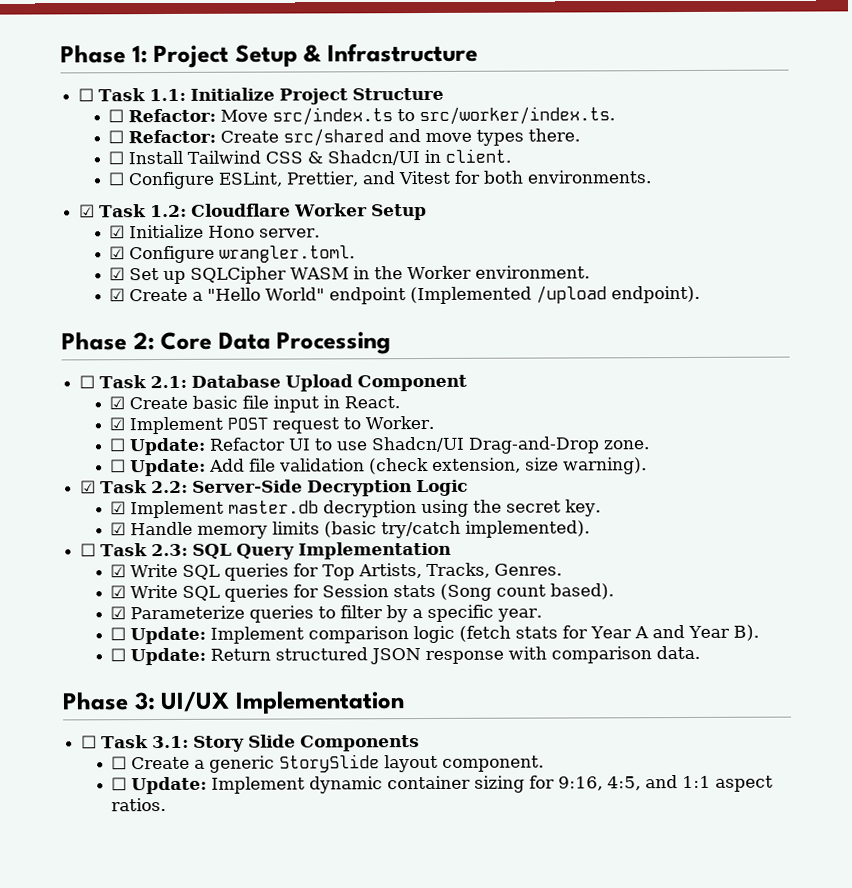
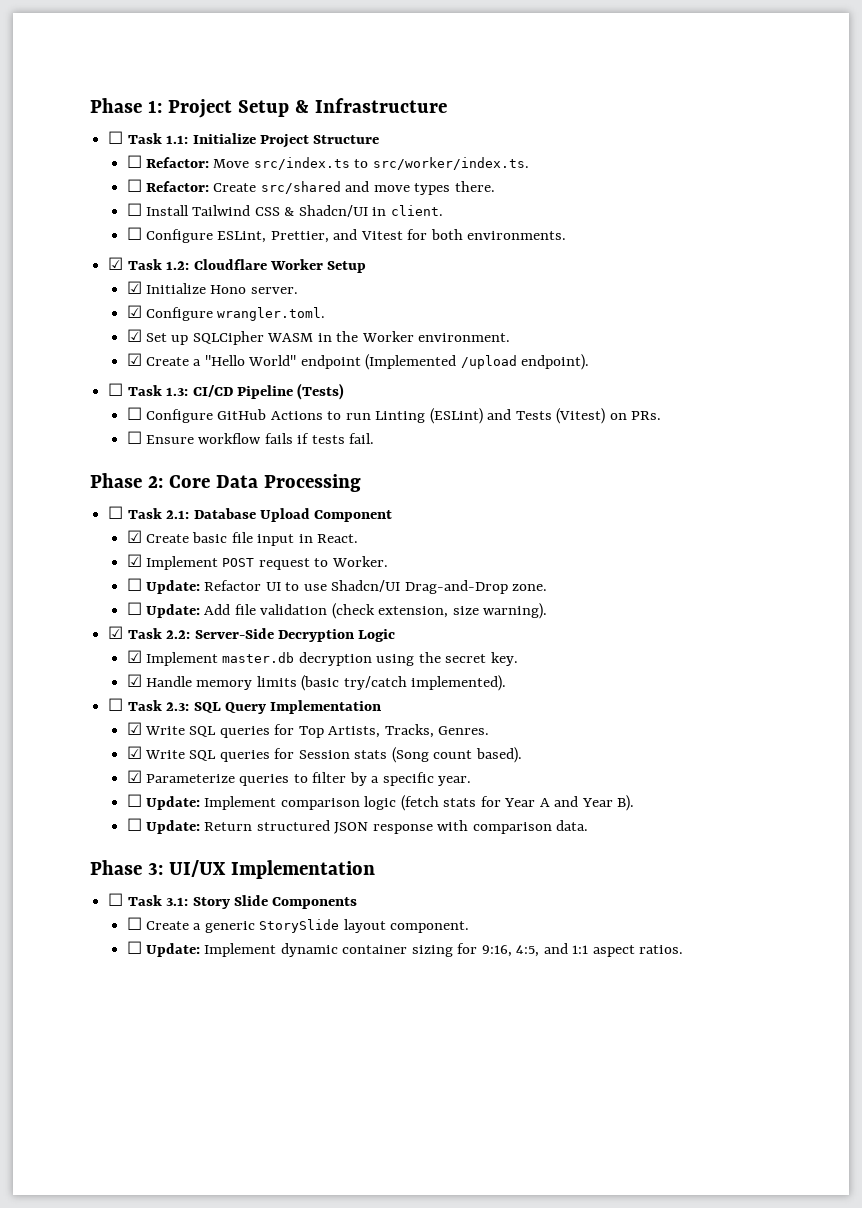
(701, 294) none -> [108,383,345,400] [126,407,662,424] [126,431,375,444] // ☐ Task 1.3: CI/CD Pipeline (Tests) // ☐ Configure GitHub Actions to run Linting (ESLint) and Tests (Vitest) on PRs. // ☐ Ensure workflow fails if tests fail.

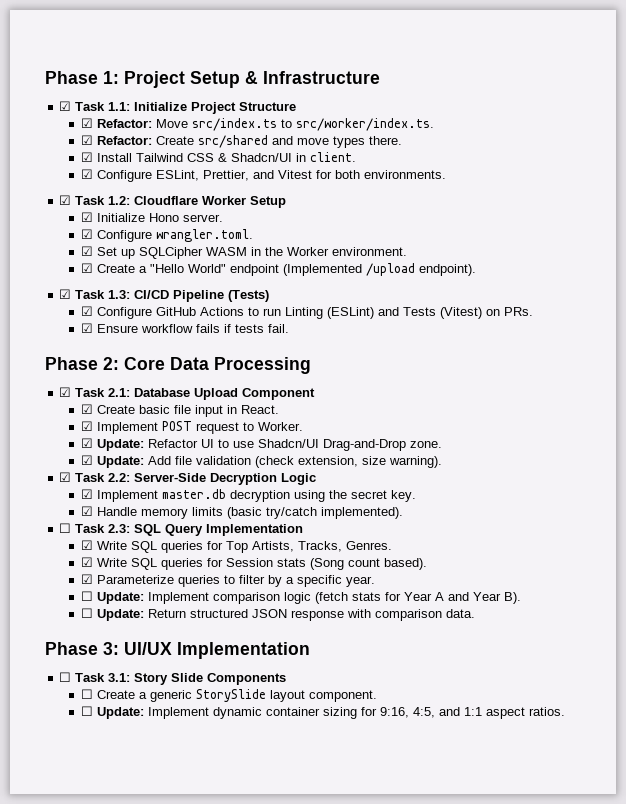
[108,131,124,144] ☐ -> [59,101,72,111] ☑
[126,155,142,168] ☐ -> [80,118,93,128] ☑
[126,179,142,192] ☐ -> [80,135,93,145] ☑
[126,203,142,216] ☐ -> [80,152,93,162] ☑
[126,227,142,240] ☐ -> [80,169,93,179] ☑
[108,383,124,396] ☐ -> [59,289,72,299] ☑
[126,407,142,420] ☐ -> [80,306,93,316] ☑
[126,431,142,444] ☐ -> [80,323,93,333] ☑
[108,506,124,519] ☐ -> [59,387,72,397] ☑
[126,578,142,591] ☐ -> [80,438,93,448] ☑
[126,602,142,615] ☐ -> [80,455,93,465] ☑

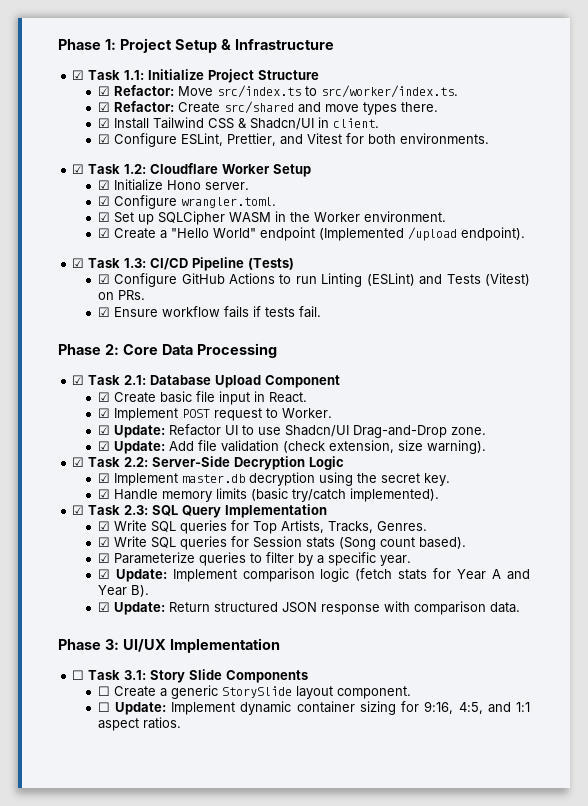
[59,523,72,533] ☐ -> [72,505,85,515] ☑
[80,591,93,601] ☐ -> [97,569,110,579] ☑
[80,608,93,618] ☐ -> [97,602,110,612] ☑

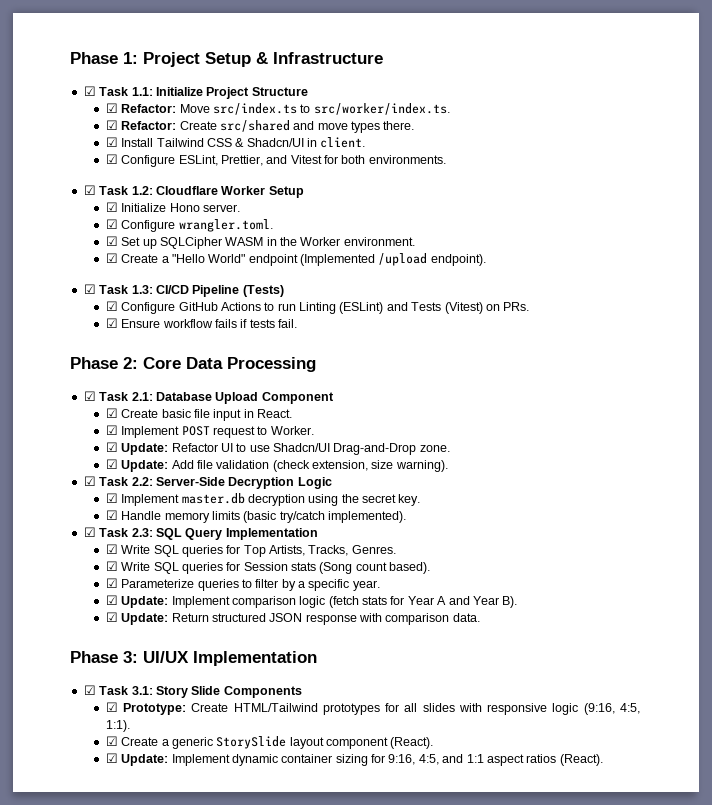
[72,670,85,680] ☐ -> [83,685,96,695] ☑
[97,686,110,696] ☐ -> [105,702,640,715] [105,720,130,732] [105,736,118,746] ☑ Prototype: Create HTML/Tailwind prototypes for all slides with responsive logic (9:16, 4:5, 1:1). // ☑
[336,686,411,699] [97,702,110,712] component. // ☐ -> [325,737,434,749] [105,753,118,763] component (React). // ☑
[142,717,181,729] ratios. -> [526,754,603,766] ratios (React).

